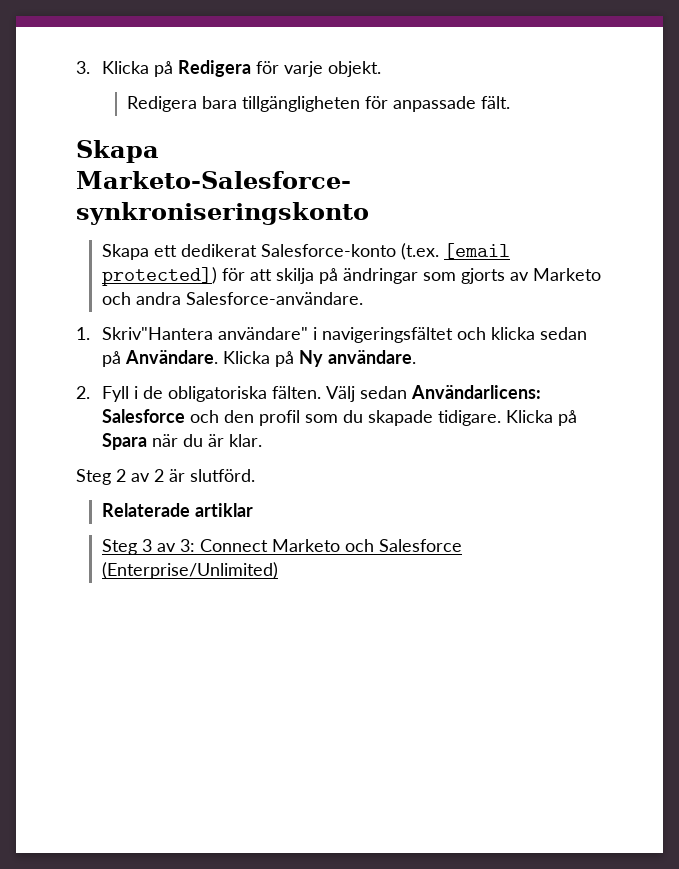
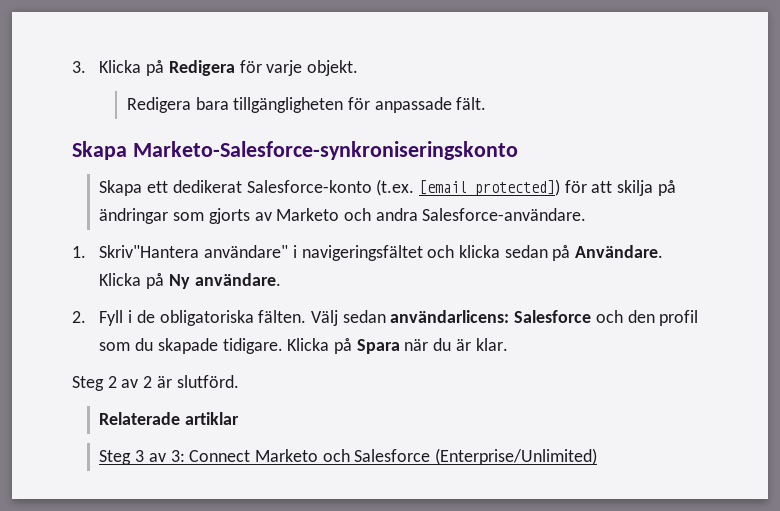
[410,385,541,399] Användarlicens: -> [390,310,510,323] användarlicens:

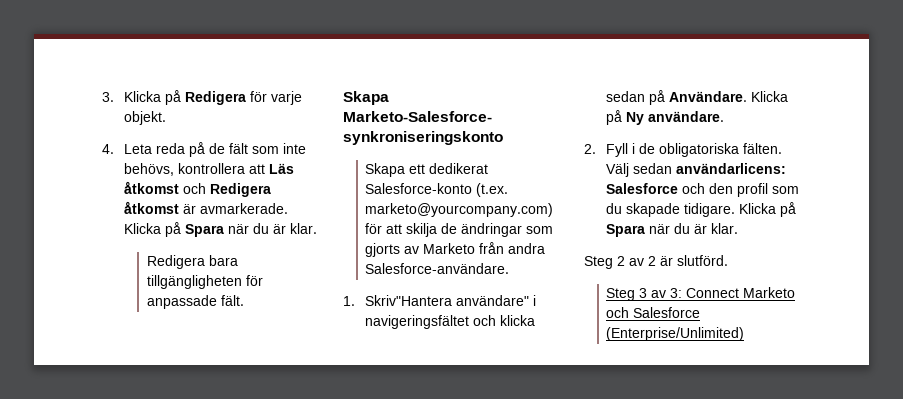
(359, 68) none -> [102,142,307,157] [124,163,295,176] [124,181,272,197] [124,201,289,214] [124,222,318,237] // 4. Leta reda på de fält som inte behövs, kontrollera att Läs åtkomst och Redigera åtkomst är avmarkerade. Klicka på Spara när du är klar.
[419,179,561,196] [email protected]) -> [365,203,554,217] marketo@yourcompany.com)
[657,180,676,196] på -> [441,223,458,234] de
[344,208,372,221] och -> [479,242,505,254] från
[99,412,240,425] // Relaterade artiklar -> (728, 260) none

